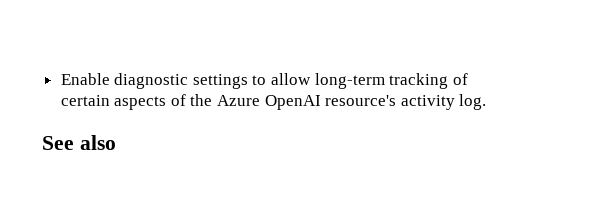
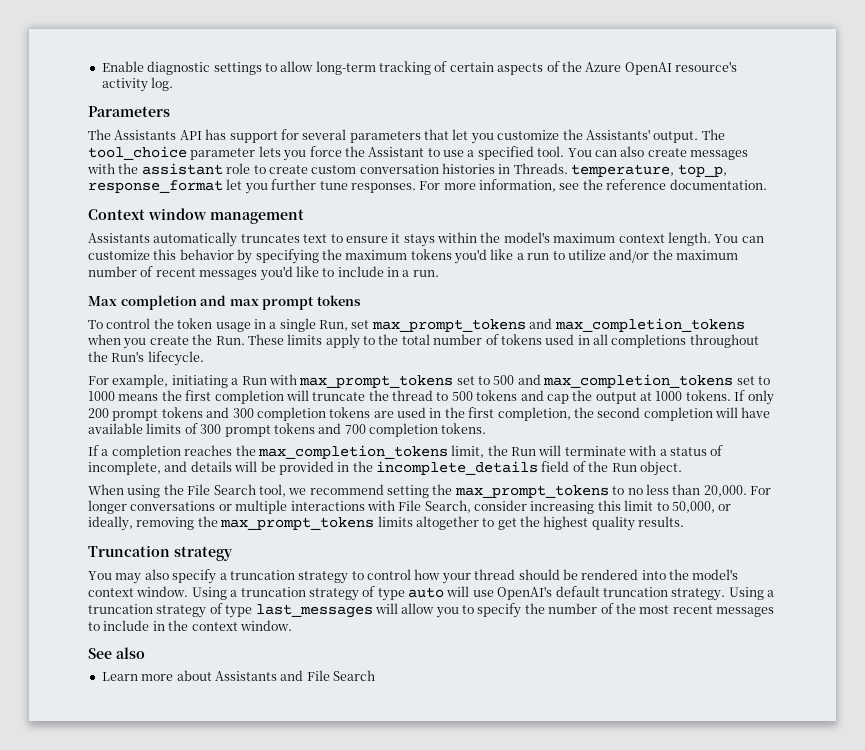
[42,135,116,150] See also -> [88,106,170,117] [88,129,725,144] [88,146,748,161] [87,163,727,177] [88,179,767,194] [88,208,304,224] [88,232,764,247] [88,249,738,264] [88,266,439,281] [88,295,361,310] [88,318,745,332] [87,334,759,349] [88,351,204,366] [88,374,770,388] [88,390,774,405] [88,407,771,421] [88,423,487,437] [88,445,724,459] [88,461,682,476] [88,484,771,498] [88,500,732,514] [88,516,685,531] [88,545,233,561] [88,569,739,584] [88,586,774,601] [88,603,774,618] [88,620,292,631] [88,647,145,659] [101,670,375,681] Parameters // The Assistants API has support for several parameters that let you customize the Assistants' output. The tool_choice parameter lets you force the Assistant to use a specified tool. You can also create messages with the assistant role to create custom conversation histories in Threads. temperature, top_p, response_format let you further tune responses. For more information, see the reference documentation. // Context window management // Assistants automatically truncates text to ensure it stays within the model's maximum context length. You can customize this behavior by specifying the maximum tokens you'd like a run to utilize and/or the maximum number of recent messages you'd like to include in a run. // Max completion and max prompt tokens // To control the token usage in a single Run, set max_prompt_tokens and max_completion_tokens when you create the Run. These limits apply to the total number of tokens used in all completions throughout the Run's lifecycle. // For example, initiating a Run with max_prompt_tokens set to 500 and max_completion_tokens set to 1000 means the first completion will truncate the thread to 500 tokens and cap the output at 1000 tokens. If only 200 prompt tokens and 300 completion tokens are used in the first completion, the second completion will have available limits of 300 prompt tokens and 700 completion tokens. // If a completion reaches the max_completion_tokens limit, the Run will terminate with a status of incomplete, and details will be provided in the incomplete_details field of the Run object. // When using the File Search tool, we recommend setting the max_prompt_tokens to no less than 20,000. For longer conversations or multiple interactions with File Search, consider increasing this limit to 50,000, or ideally, removing the max_prompt_tokens limits altogether to get the highest quality results. // Truncation strategy // You may also specify a truncation strategy to control how your thread should be rendered into the model's context window. Using a truncation strategy of type auto will use OpenAI's default truncation strategy. Using a truncation strategy of type last_messages will allow you to specify the number of the most recent messages to include in the context window. // See also // Learn more about Assistants and File Search

